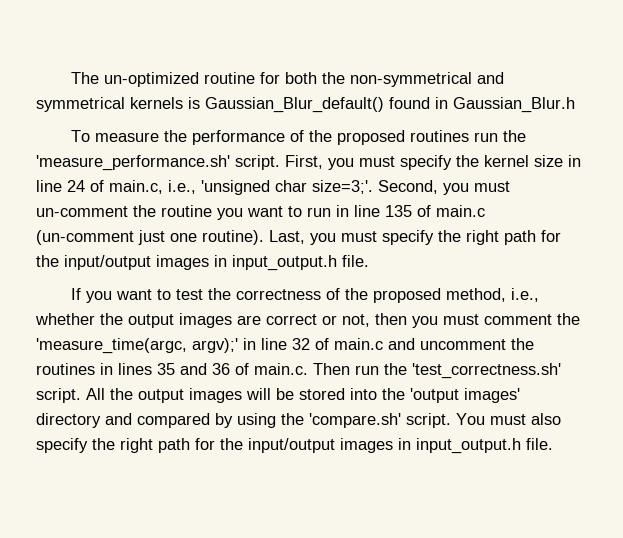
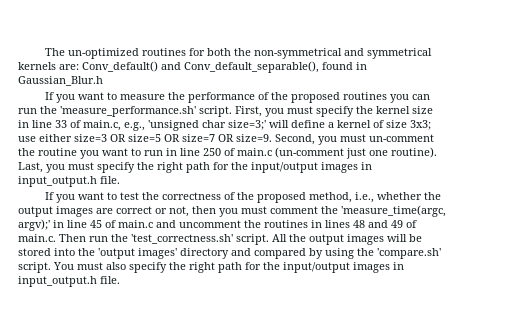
[204,72,256,84] routine -> [142,48,187,56] routines
[188,97,384,113] is Gaussian_Blur_default() -> [59,61,319,73] are: Conv_default() and Conv_default_separable(),
[71,130,91,142] To -> [45,92,118,103] If you want to
(470, 136) none -> [390,94,431,103] you can
[67,180,85,192] 24 -> [55,120,67,128] 33
[168,180,196,194] i.e., -> [124,122,145,131] e.g.,
[312,180,373,194] size=3;'. -> [228,120,431,130] [18,134,272,142] size=3;' will define a kernel of size 3x3; use either size=3 OR size=5 OR size=7 OR size=9.
[385,205,412,217] 135 -> [203,148,221,156] 250
[292,338,310,350] 32 -> [90,220,102,228] 45
[157,363,230,375] 35 and 36 -> [353,220,403,228] 48 and 49

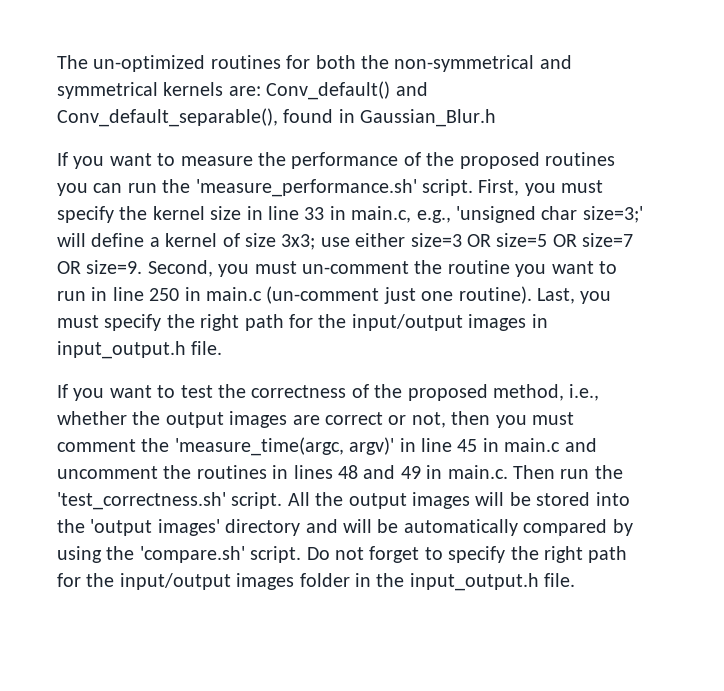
[70,120,81,128] of -> [329,206,346,220] in
[224,148,235,156] of -> [184,287,201,301] in
[18,219,50,231] argv);' -> [349,437,395,455] argv)'
[105,220,116,228] of -> [482,438,499,452] in
[406,220,417,228] of -> [426,465,443,479] in
(251, 252) none -> [343,519,518,536] will be automatically
[53,262,404,273] You must also specify the right path for the input/output images in -> [306,546,628,563] [57,573,405,590] Do not forget to specify the right path for the input/output images folder in the

